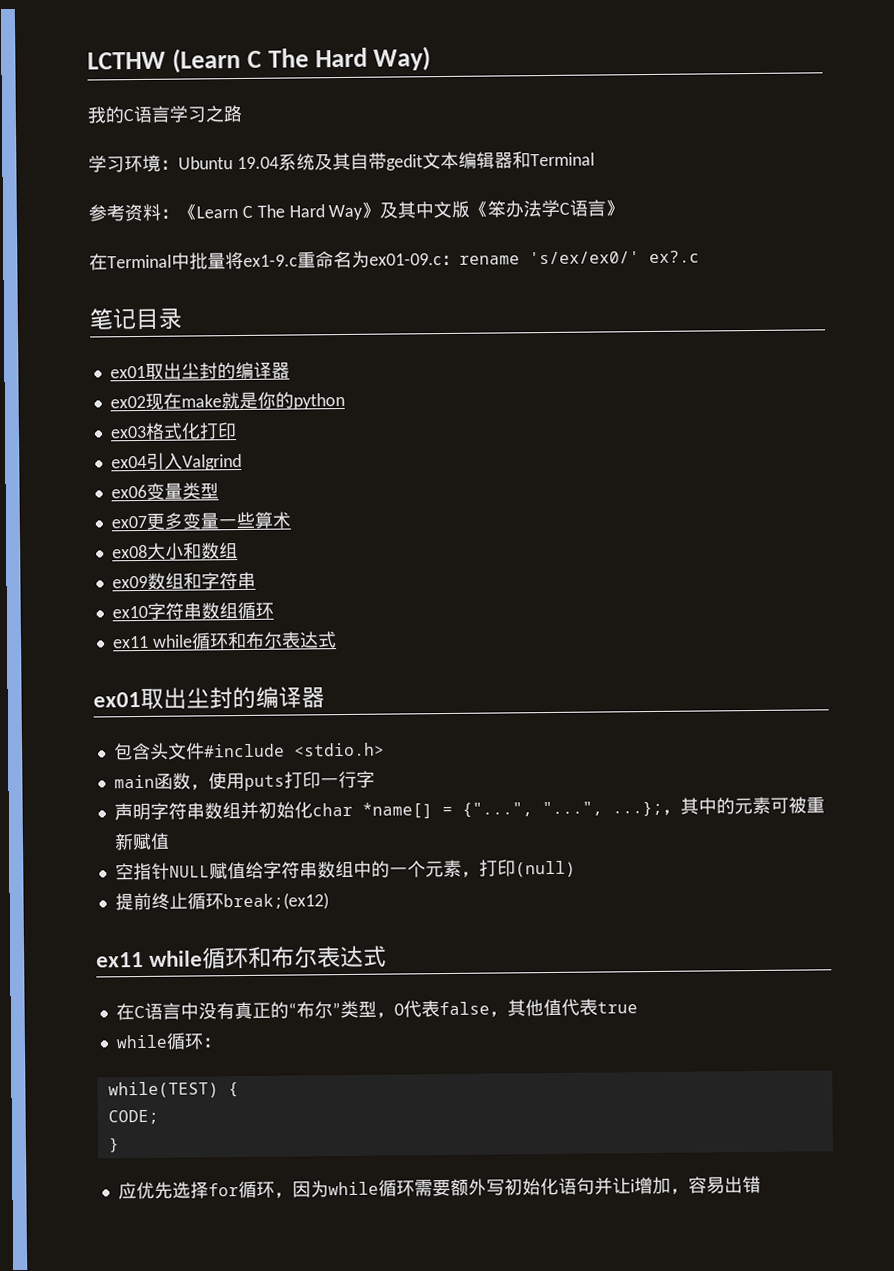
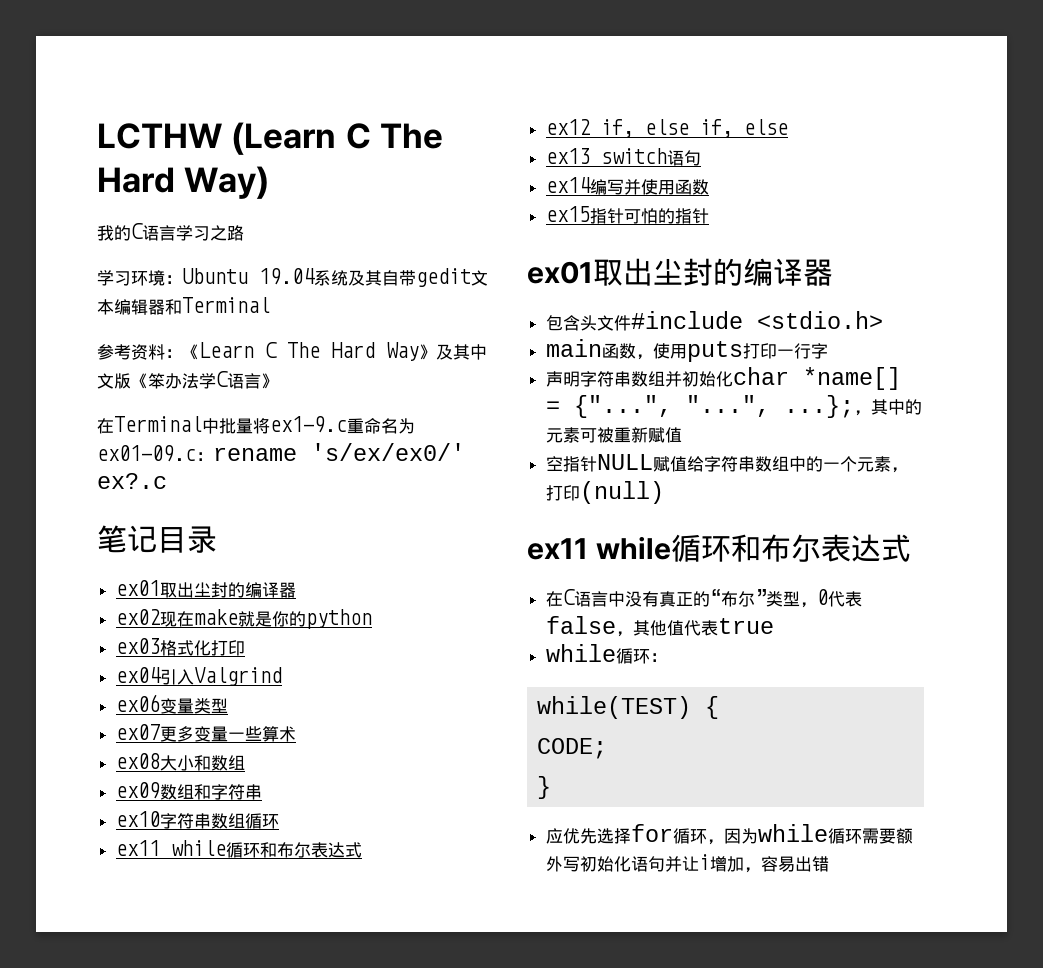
(337, 640) none -> [545,119,788,138] [545,148,701,166] [545,177,709,195] [545,206,709,224] // ex12 if, else if, else // ex13 switch语句 // ex14编写并使用函数 // ex15指针可怕的指针
[114,892,329,911] // 提前终止循环break;(ex12) -> (664, 492) none

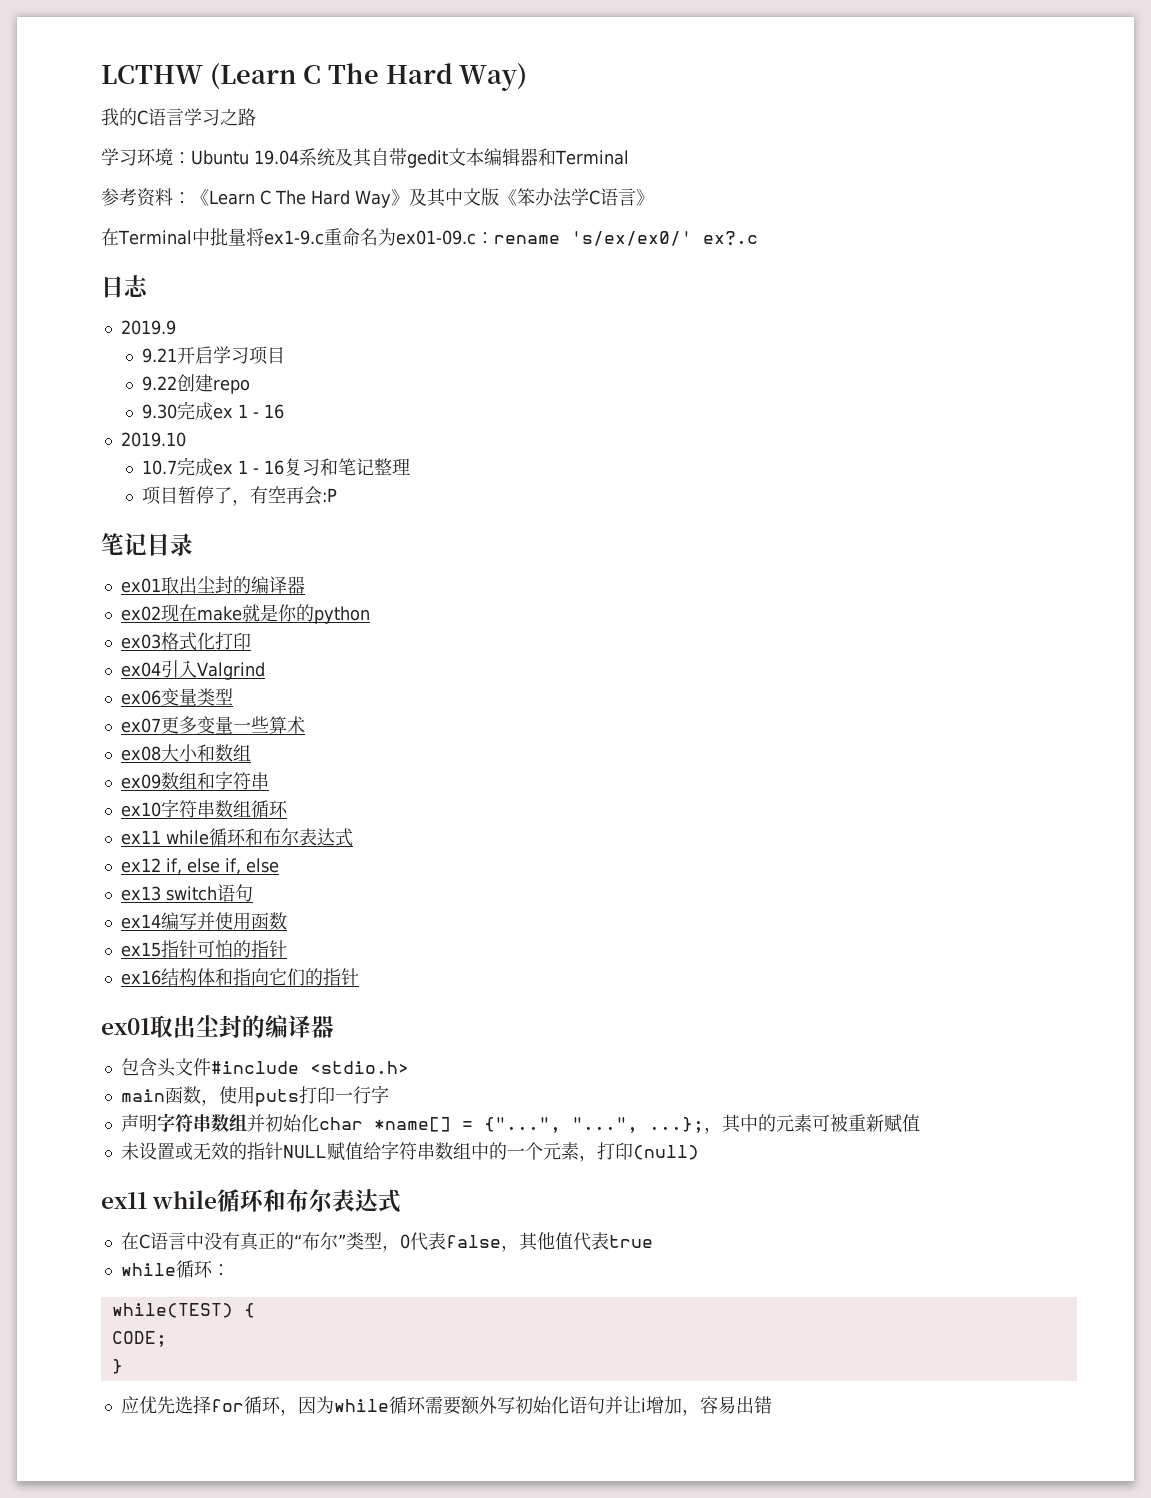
(167, 481) none -> [101,275,149,298] [120,320,176,335] [142,346,286,365] [142,374,251,394] [142,401,285,420] [120,432,186,447] [142,457,411,476] [142,486,338,506] // 日志 // 2019.9 // 9.21开启学习项目 // 9.22创建repo // 9.30完成ex 1 - 16 // 2019.10 // 10.7完成ex 1 - 16复习和笔记整理 // 项目暂停了，有空再会:P
(709, 216) none -> [120,968,359,986] // ex16结构体和指向它们的指针
[545,456,563,471] 空 -> [120,1142,247,1160] 未设置或无效的

